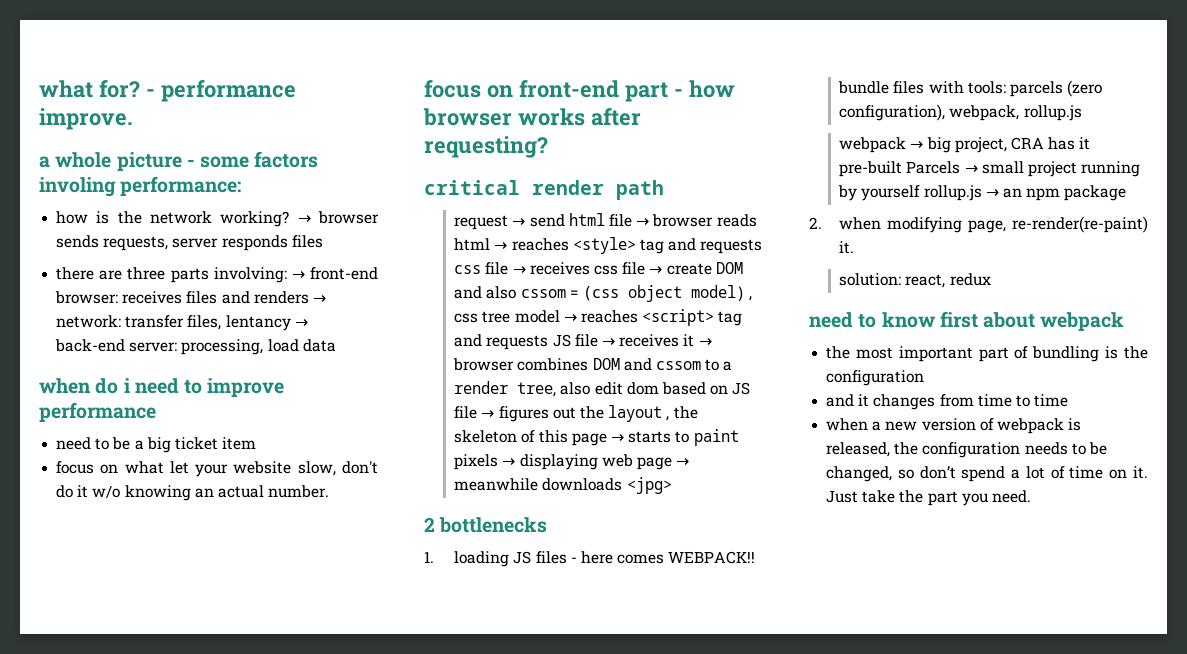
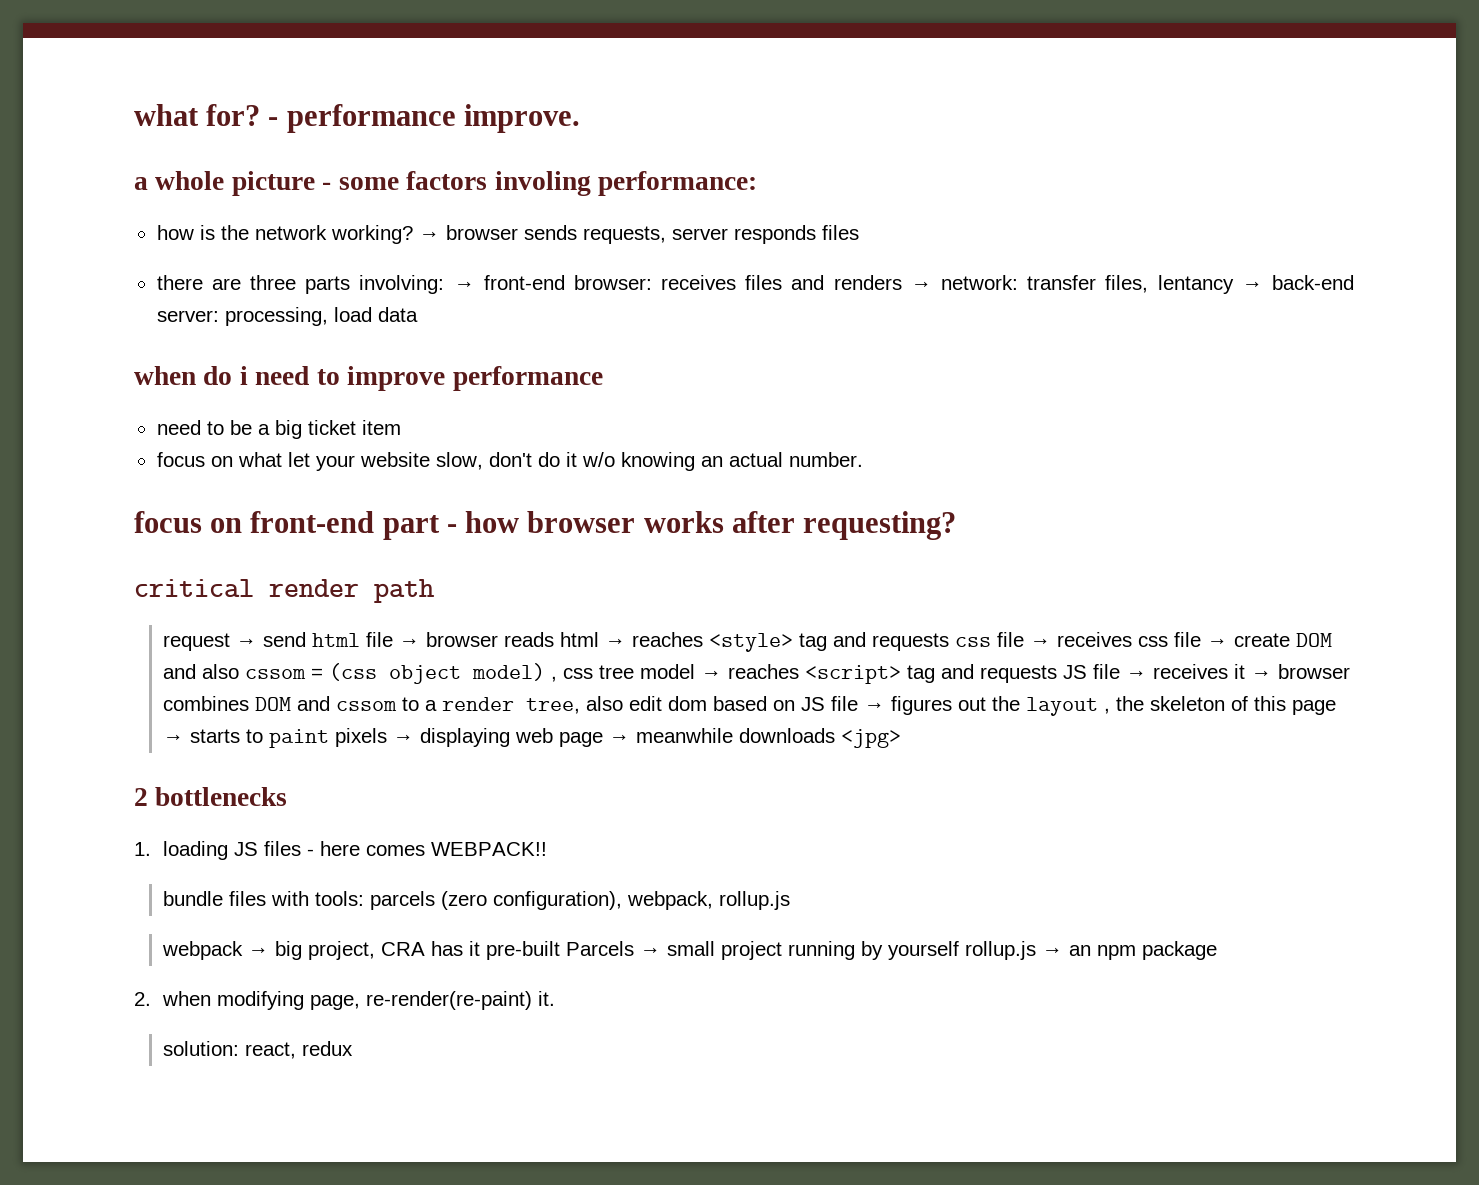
[809,311,1125,331] [826,346,1148,362] [826,370,925,386] [826,394,1069,410] [826,418,1082,434] [826,442,1107,458] [826,466,1148,482] [826,490,1031,506] // need to know first about webpack // the most important part of bundling is the configuration // and it changes from time to time // when a new version of webpack is released, the configuration needs to be changed, so don’t spend a lot of time on it. Just take the part you need. -> (353, 1048) none

